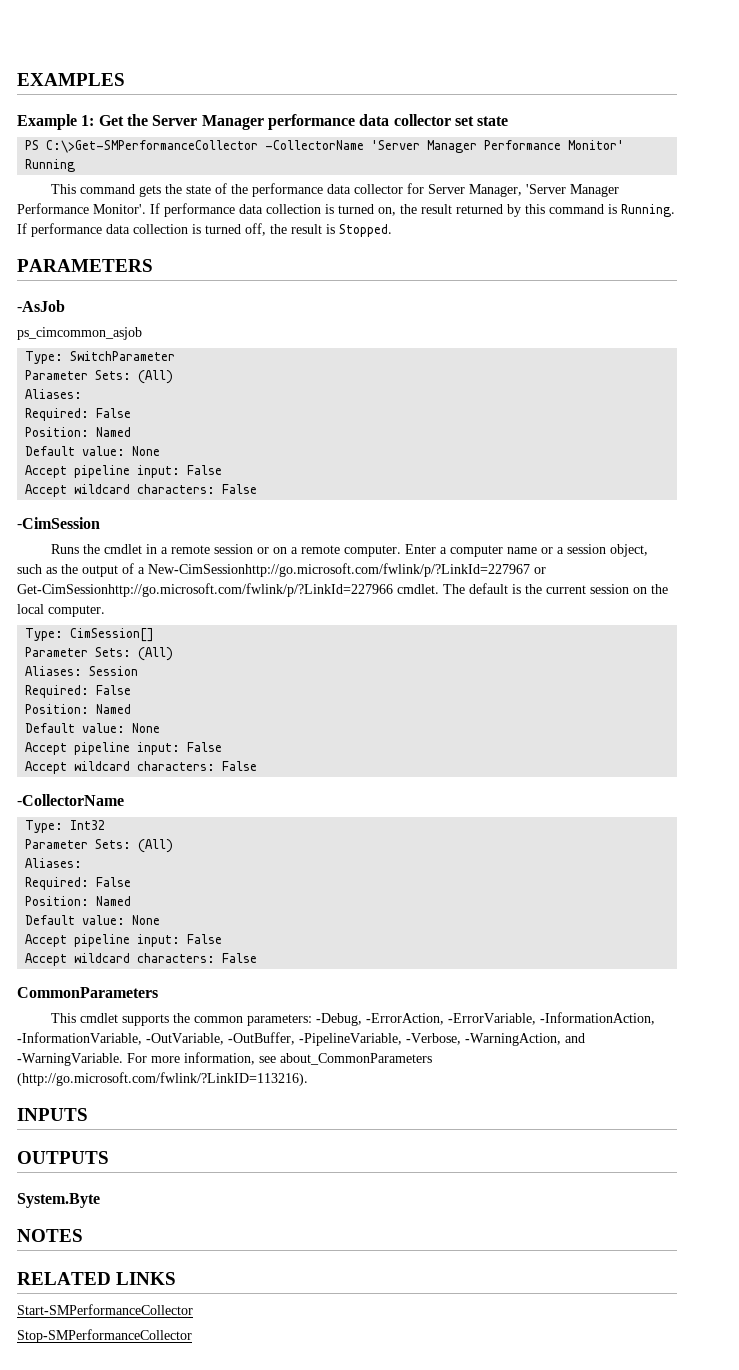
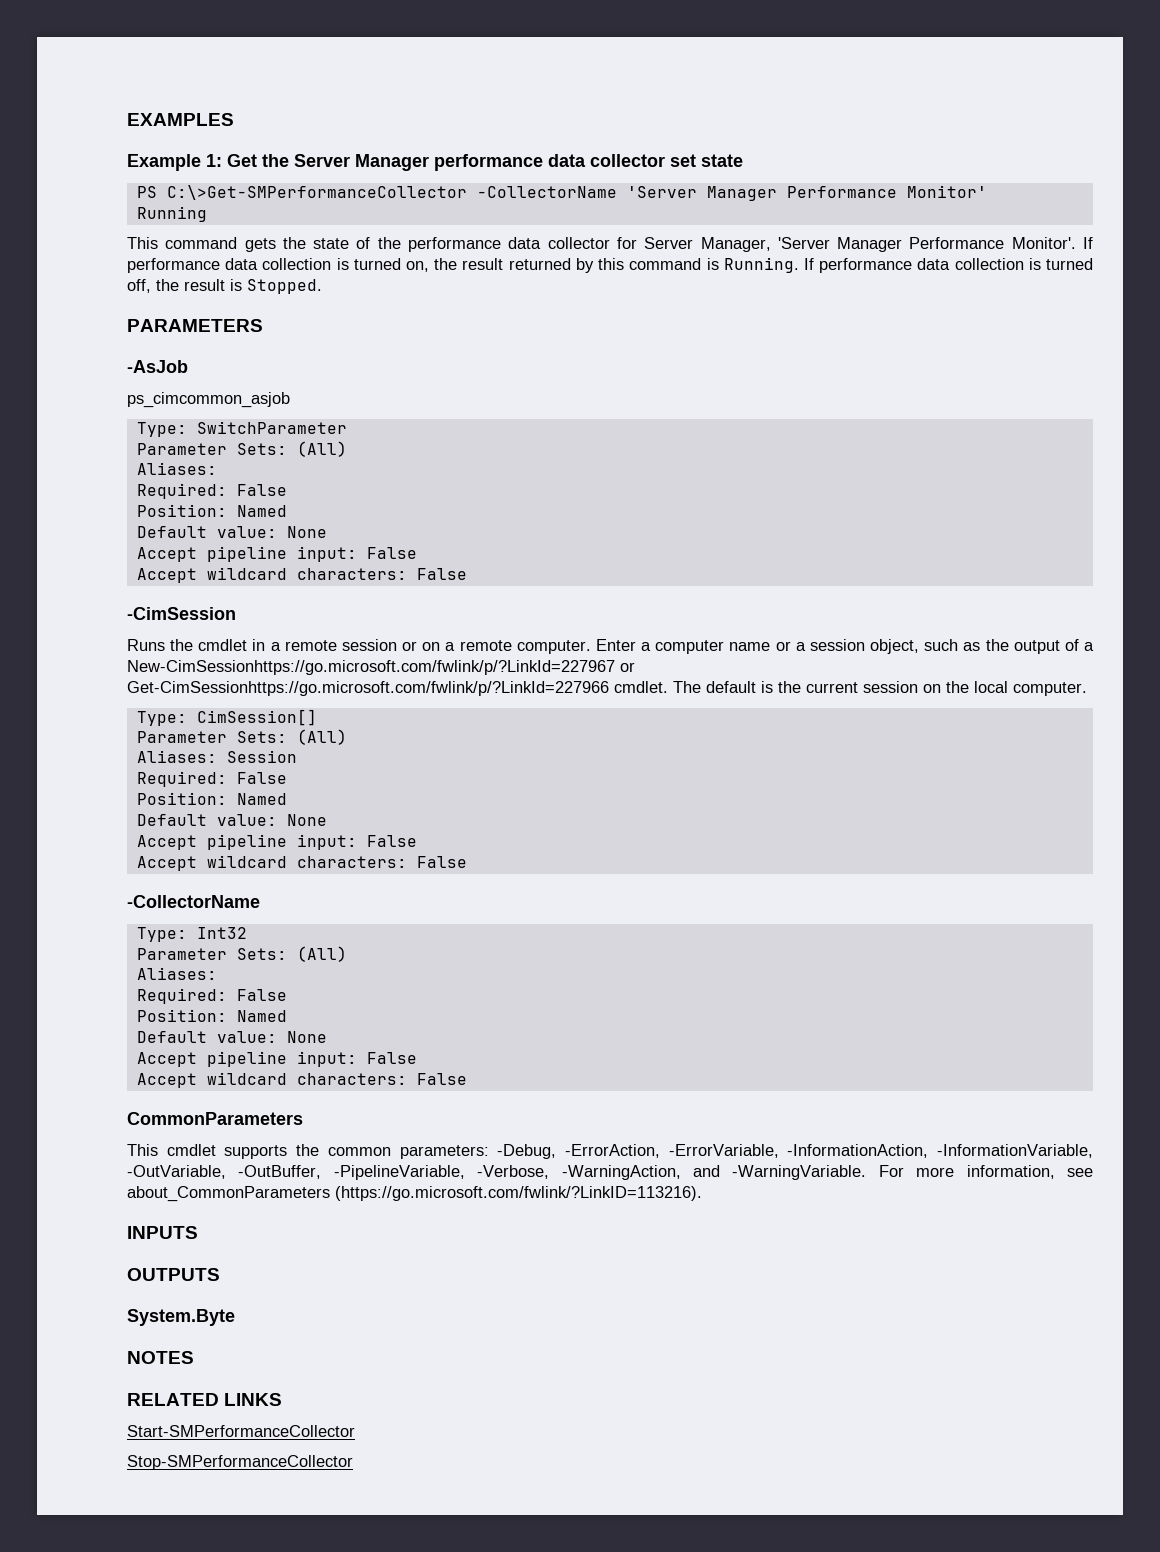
[148,563,546,577] [17,583,393,597] New-CimSessionhttp://go.microsoft.com/fwlink/p/?LinkId=227967 or Get-CimSessionhttp://go.microsoft.com/fwlink/p/?LinkId=227966 -> [127,660,635,675] [127,681,609,696] New-CimSessionhttps://go.microsoft.com/fwlink/p/?LinkId=227967 or Get-CimSessionhttps://go.microsoft.com/fwlink/p/?LinkId=227966
[17,1072,308,1086] (http://go.microsoft.com/fwlink/?LinkID=113216). -> [335,1186,702,1201] (https://go.microsoft.com/fwlink/?LinkID=113216).

